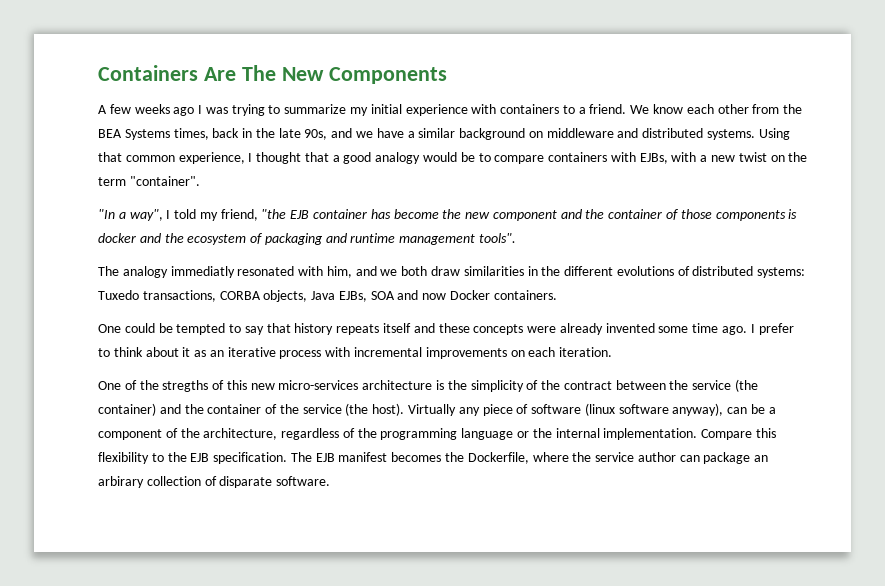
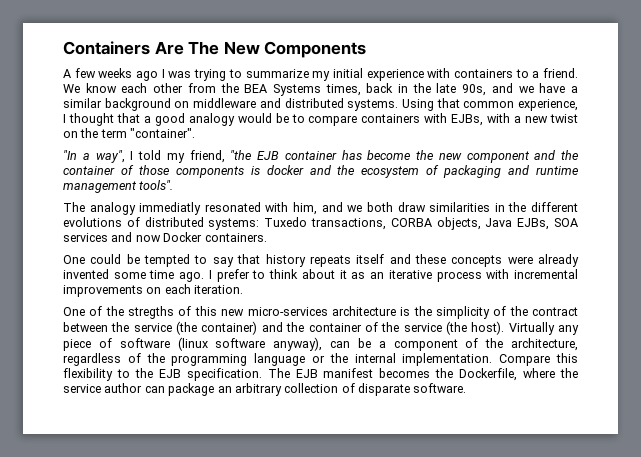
(395, 295) none -> [63,233,108,242] services
[98,476,144,488] arbirary -> [234,383,282,396] arbitrary

